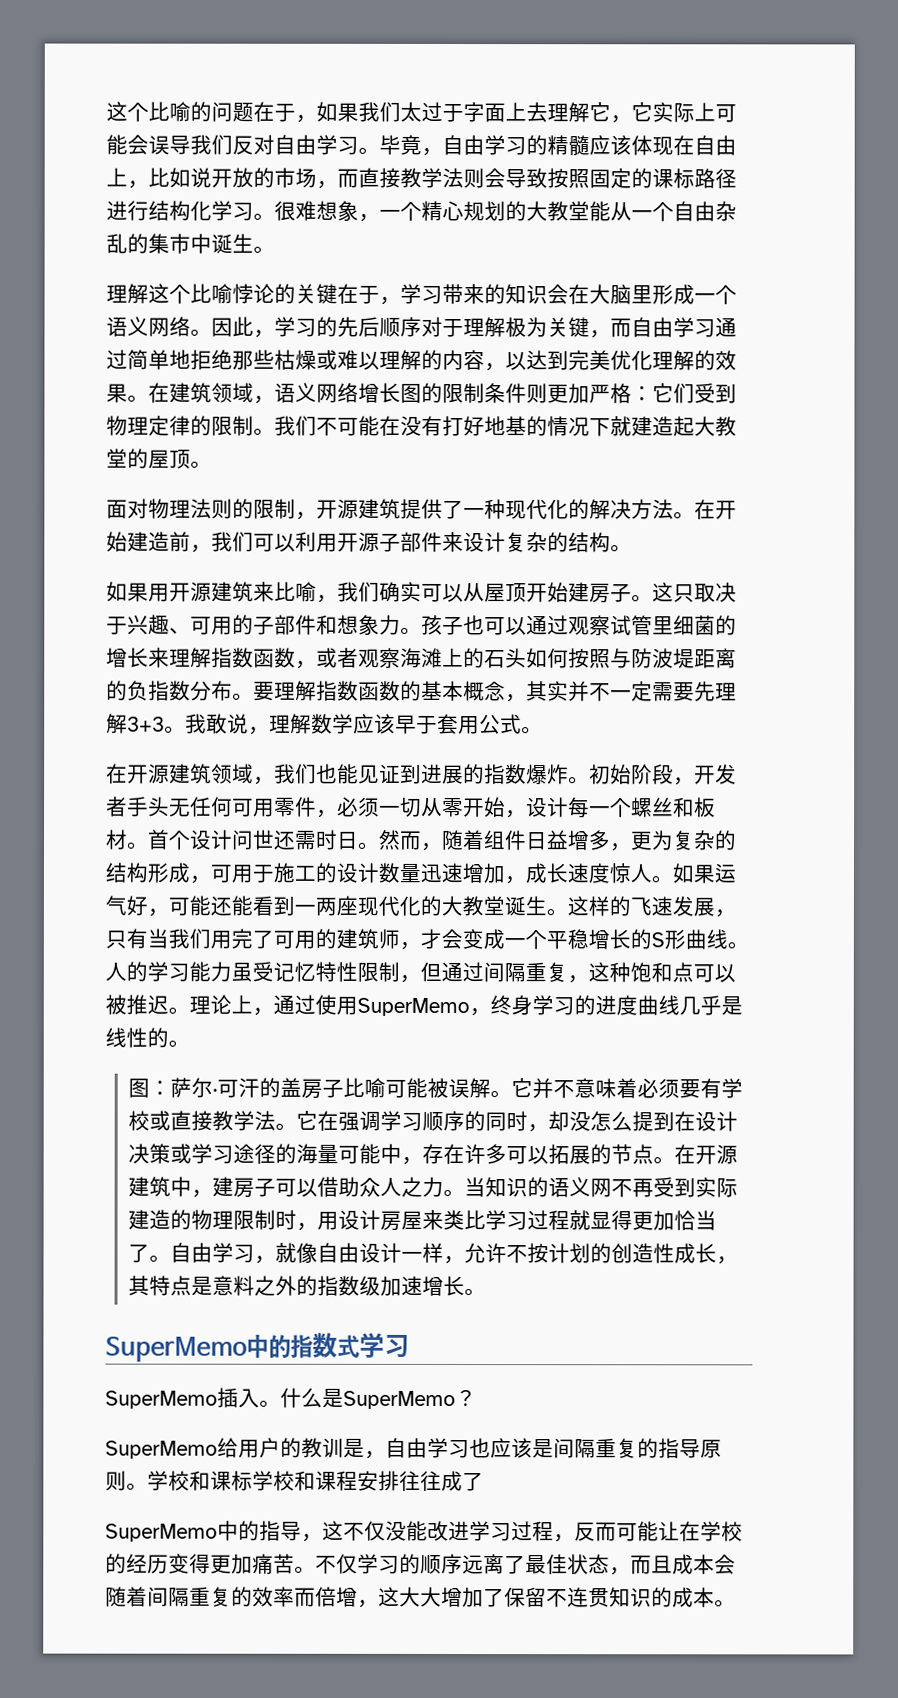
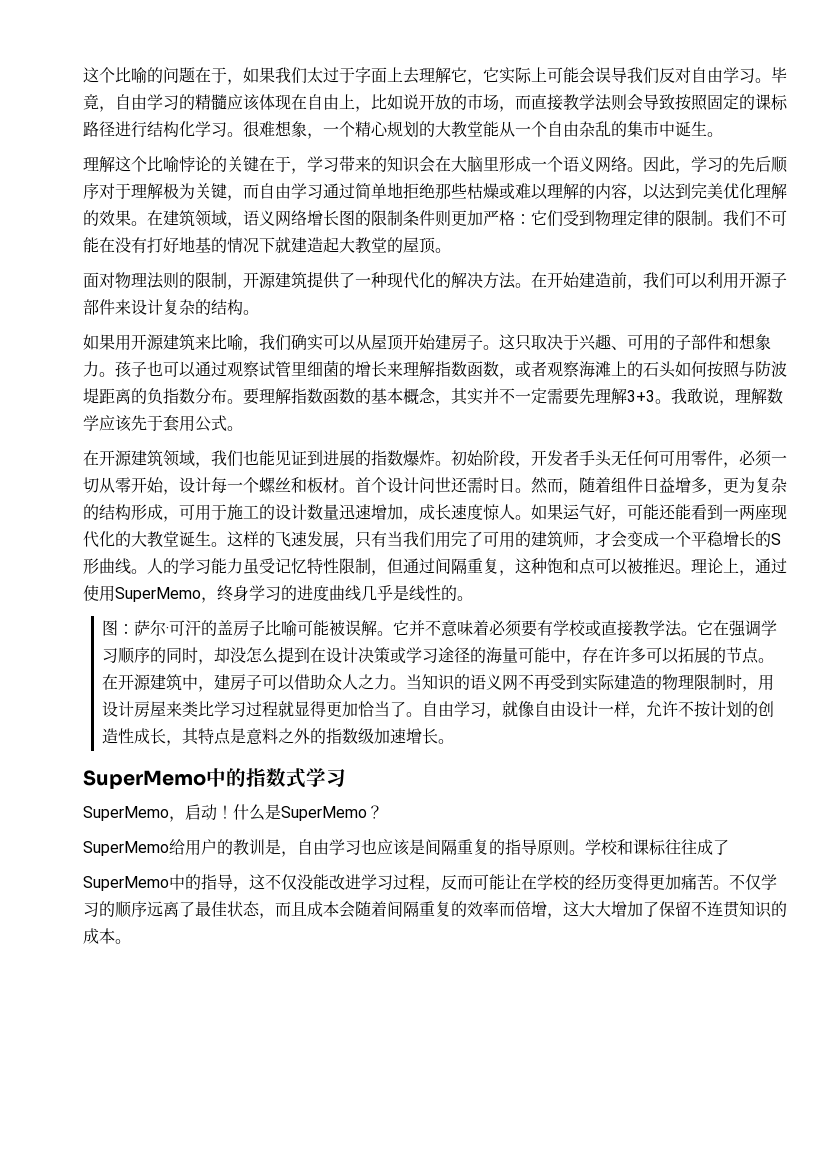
[395,714,417,734] 早 -> [131,415,147,431] 先
[217,1387,281,1408] 插入。 -> [169,804,233,822] ，启动！
[252,1470,400,1491] 学校和课程安排 -> (666, 847) none

